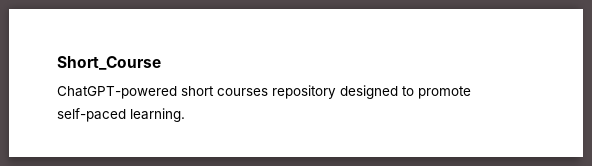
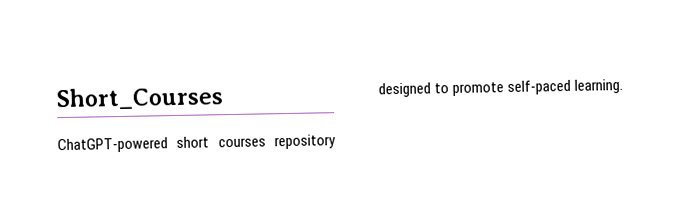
[57,56,161,70] Short_Course -> [56,86,224,111] Short_Courses

